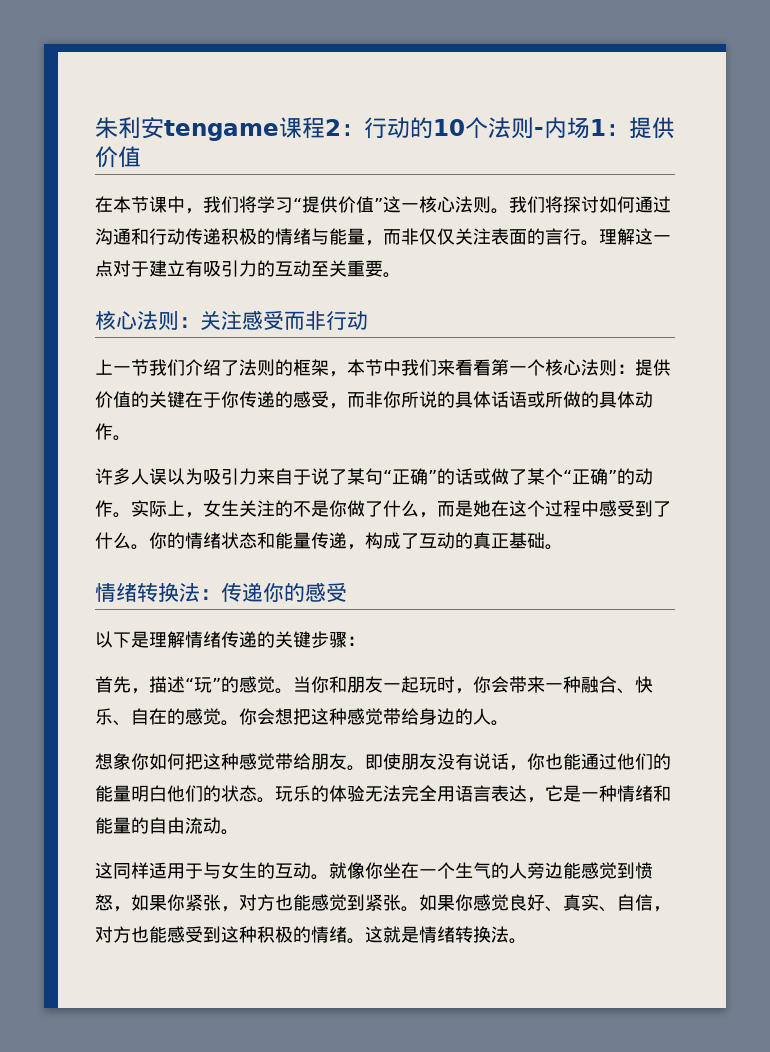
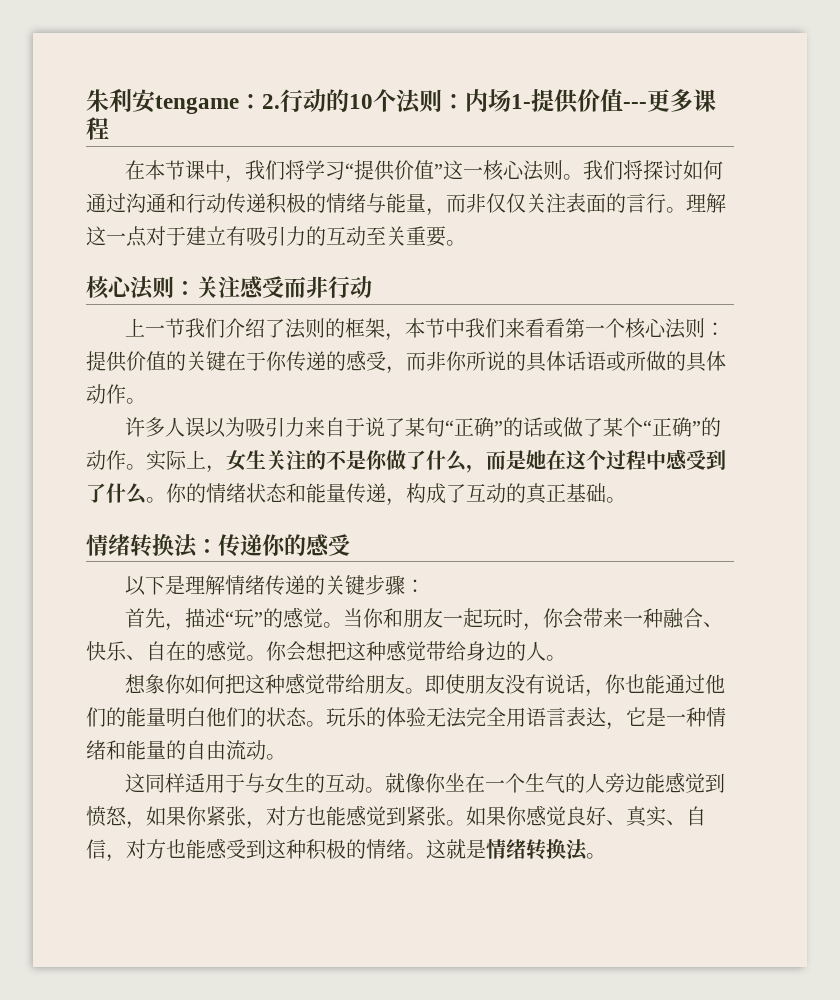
[279,117,364,139] 课程2： -> [239,94,280,109] ：2.
[534,117,675,139] [95,146,141,168] -内场1：提供价值 -> [442,89,716,114] [86,117,109,140] ：内场1-提供价值---更多课程

